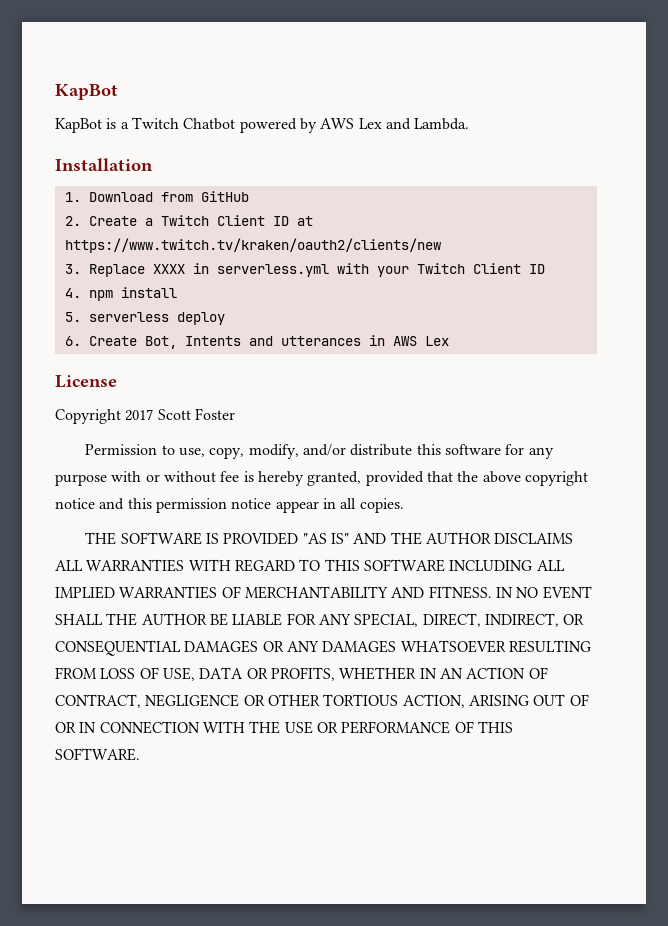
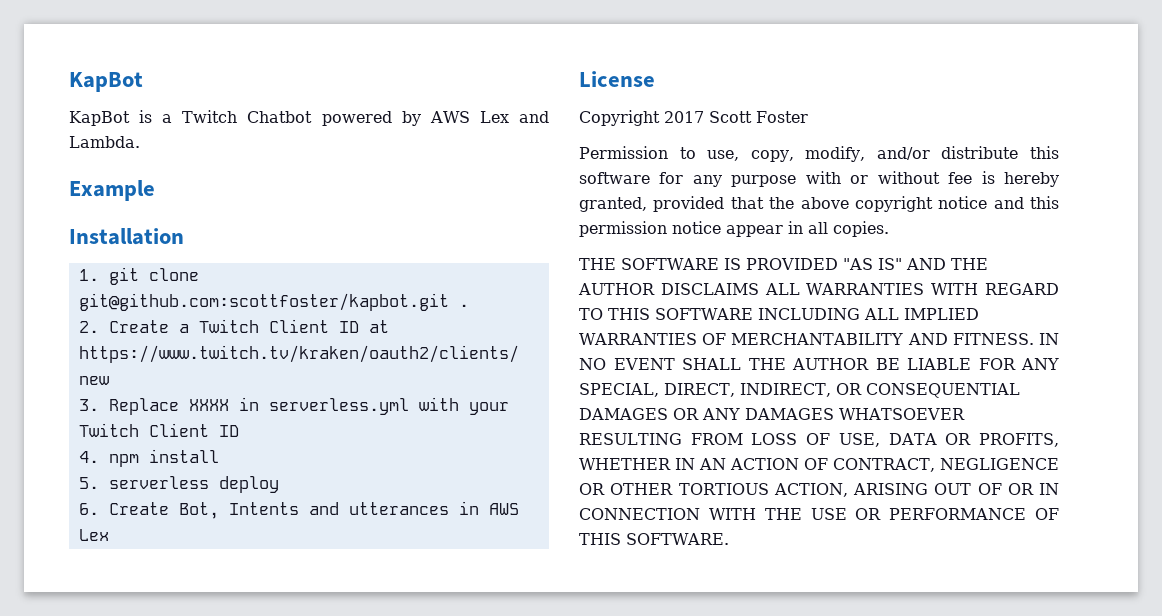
(470, 124) none -> [69,180,155,201] // Example
[88,191,249,202] Download from GitHub -> [108,267,199,285] [78,293,469,311] git clone git@github.com:scottfoster/kapbot.git .

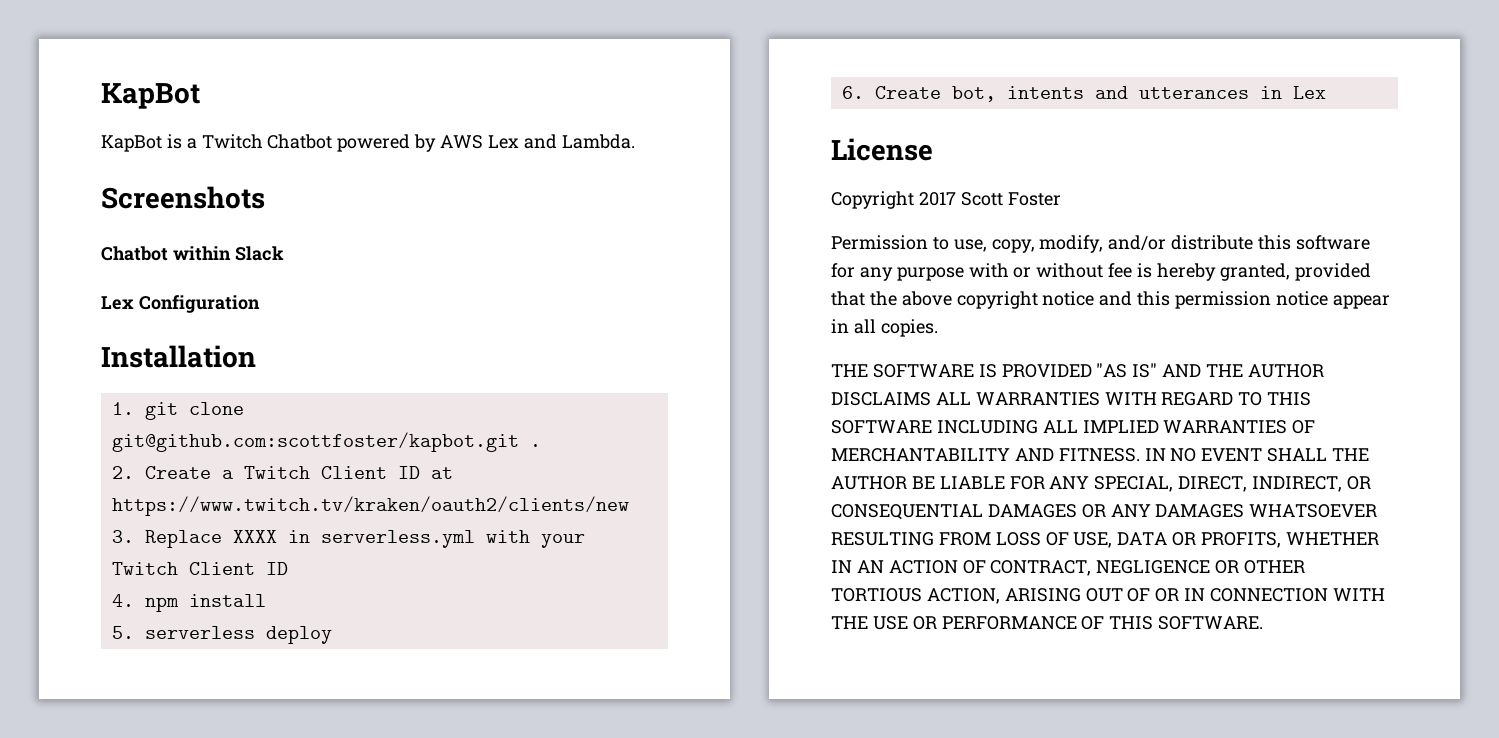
[69,180,155,201] Example -> [101,186,265,209] [101,246,284,261] [101,295,260,313] Screenshots // Chatbot within Slack // Lex Configuration
[178,502,299,519] Bot, Intents -> [951,86,1084,102] bot, intents
[488,503,519,515] AWS -> (1282, 92) none

